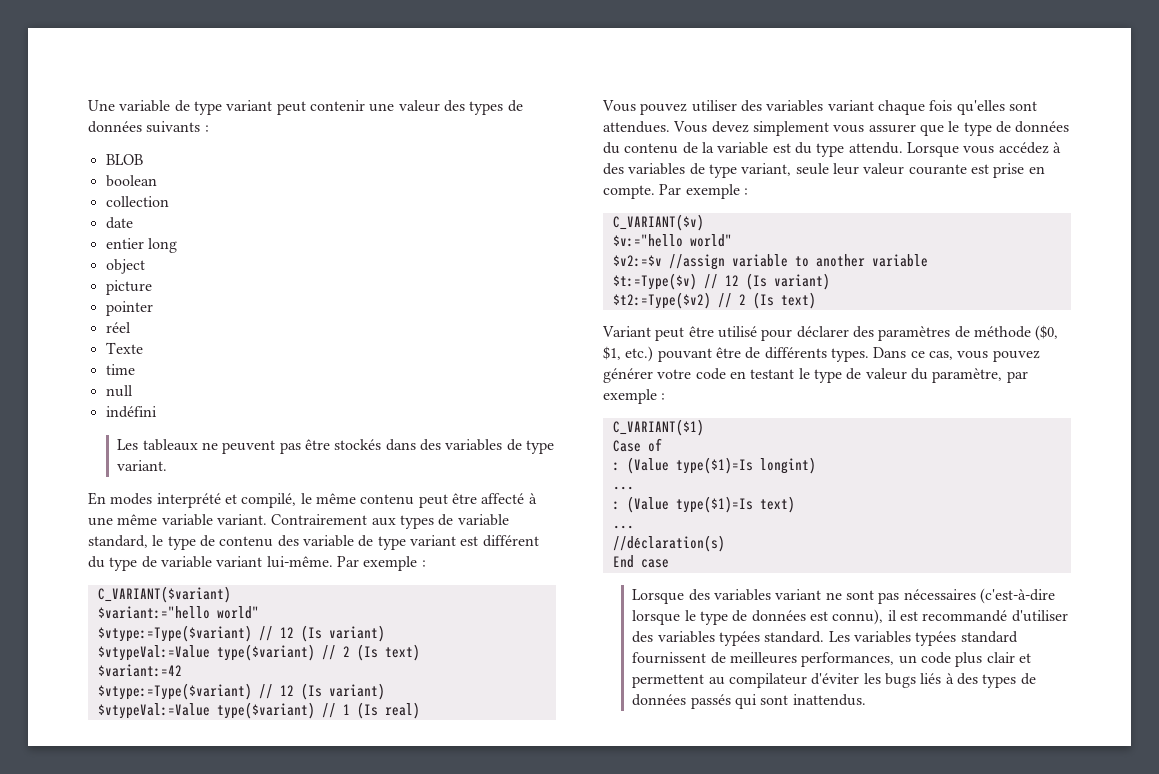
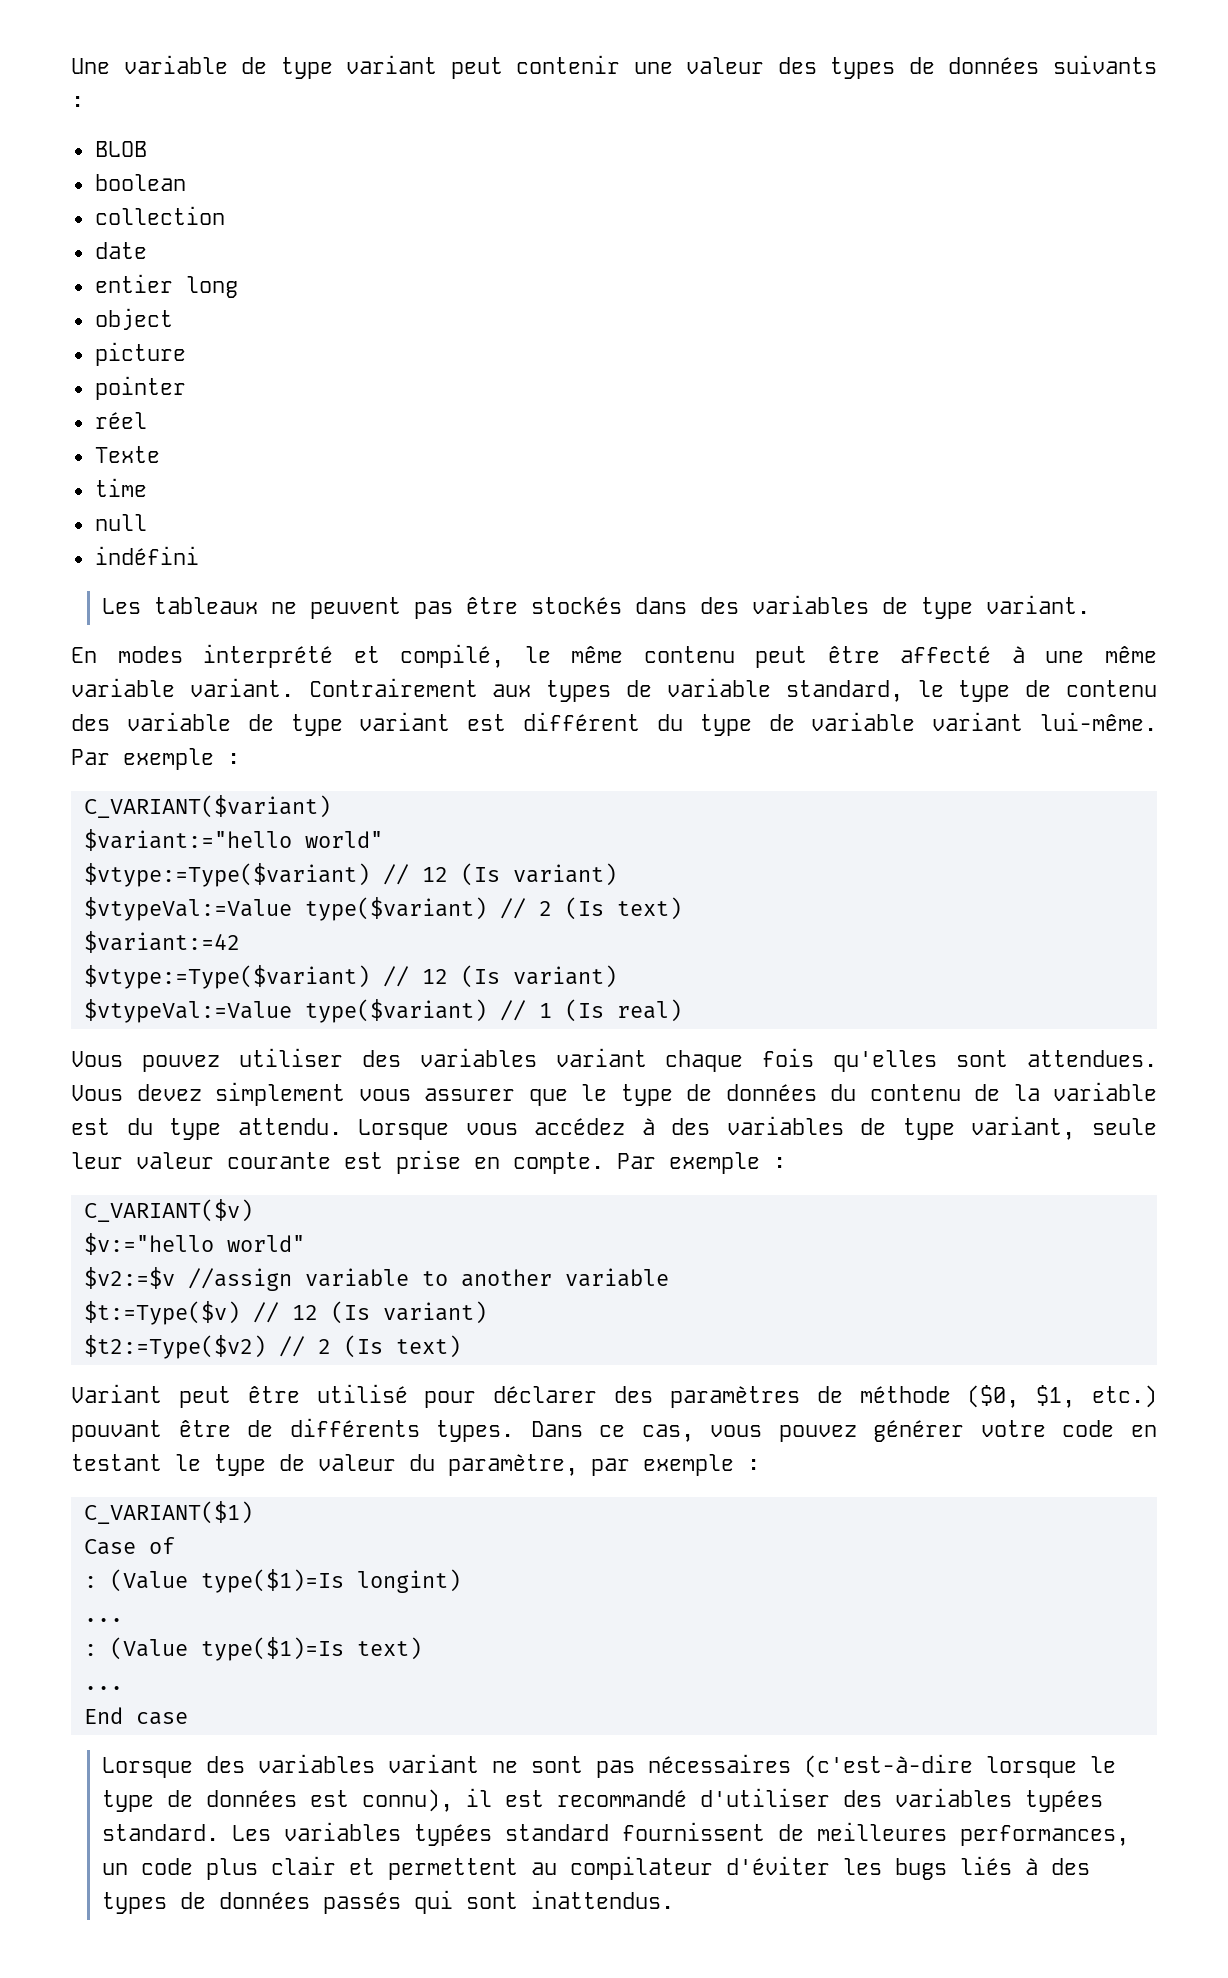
[612,535,725,552] // //déclaration(s) -> (123, 1688) none

